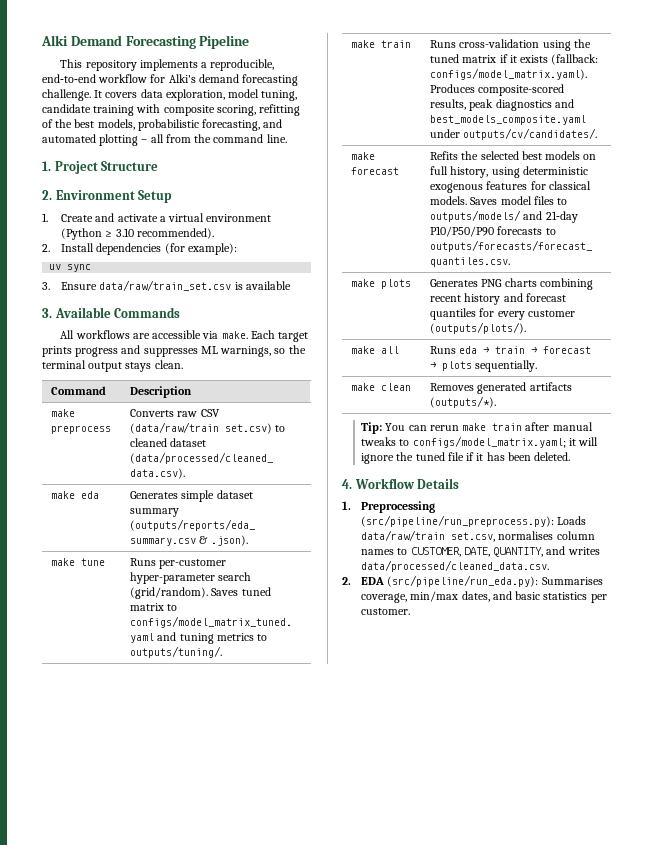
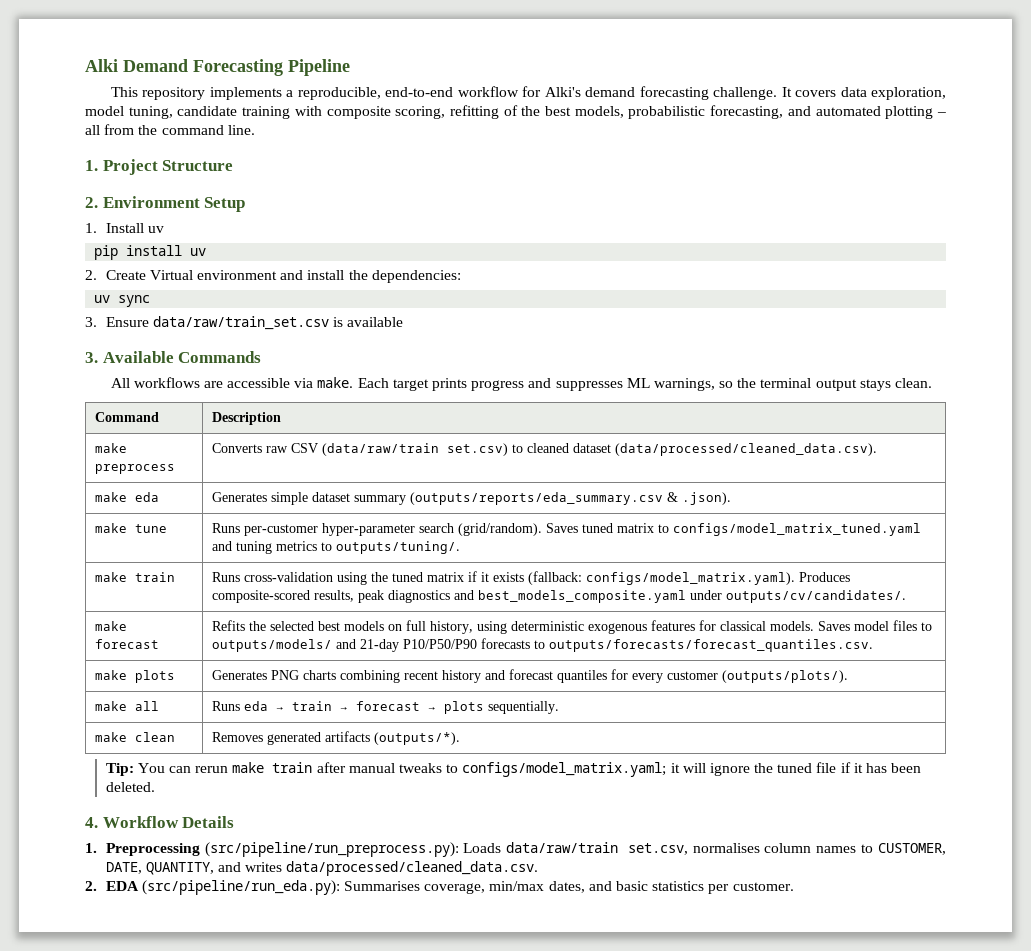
[61,213,272,222] [61,228,214,240] [42,243,237,255] Create and activate a virtual environment (Python ≥ 3.10 recommended). // 2. Install dependencies (for example): -> [105,223,164,233] [94,245,207,260] [85,270,461,283] Install uv // pip install uv // 2. Create Virtual environment and install the dependencies:

